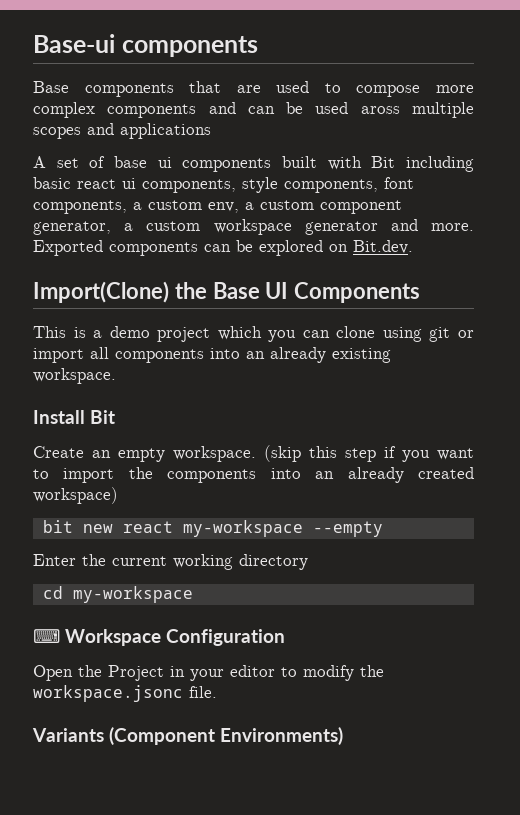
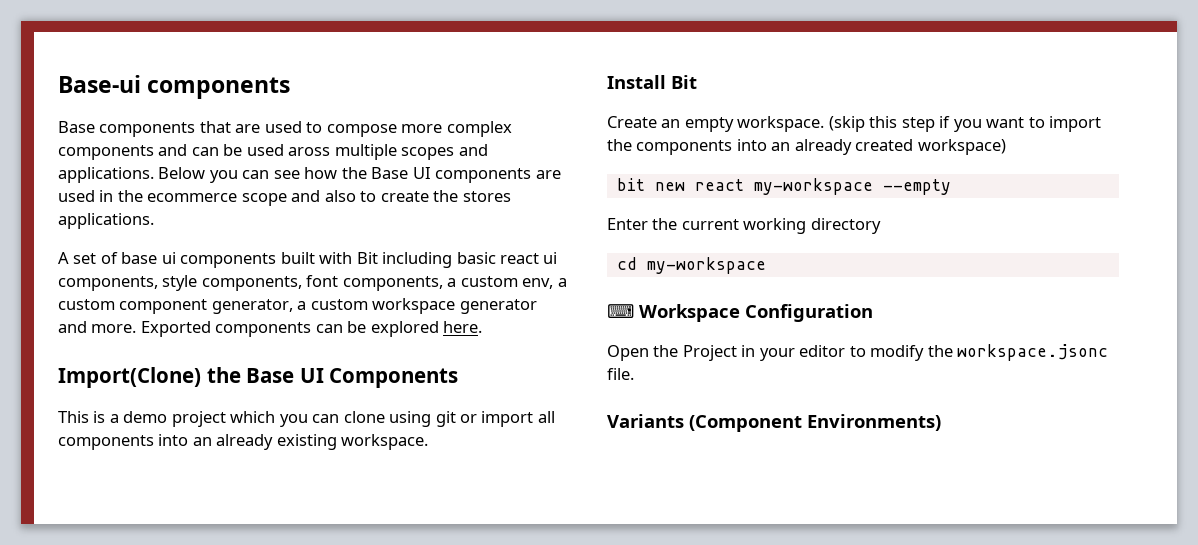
[120,123,211,139] applications -> [58,167,561,183] [58,190,511,206] [58,213,154,229] applications. Below you can see how the Base UI components are used in the ecommerce scope and also to create the stores applications.
[329,240,413,254] on Bit.dev. -> [443,321,483,333] here.

